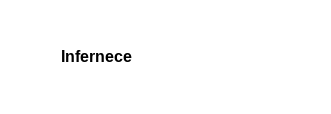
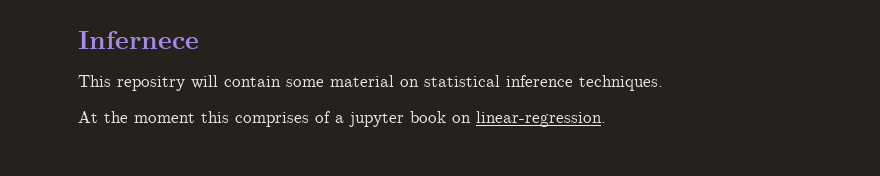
(132, 56) none -> [78,75,663,91] [78,111,606,127] // This repositry will contain some material on statistical inference techniques. // At the moment this comprises of a jupyter book on linear-regression.

